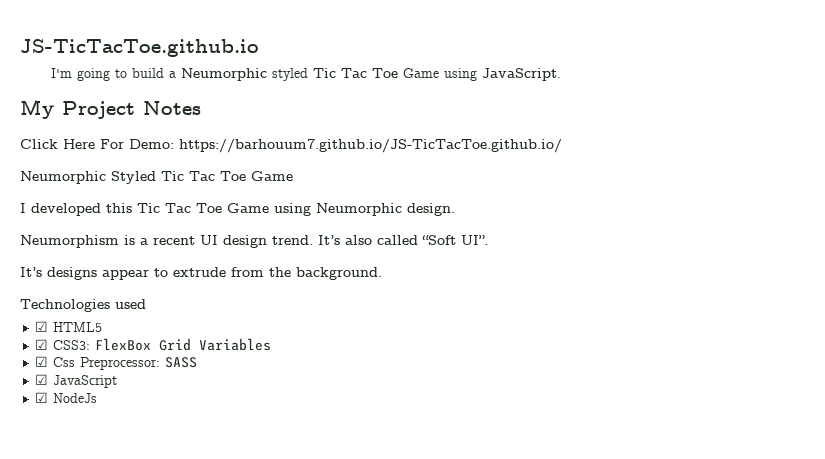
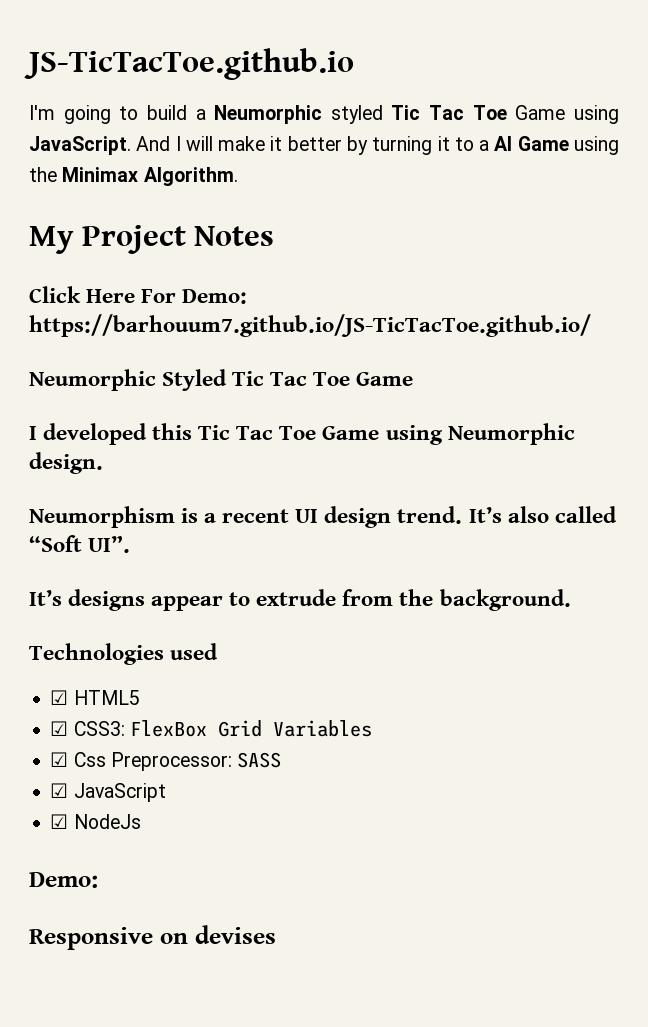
(562, 74) none -> [136,136,619,155] [29,167,238,186] And I will make it better by turning it to a AI Game using the Minimax Algorithm.
(98, 398) none -> [29,872,98,888] [29,925,276,950] // Demo: // Responsive on devises

